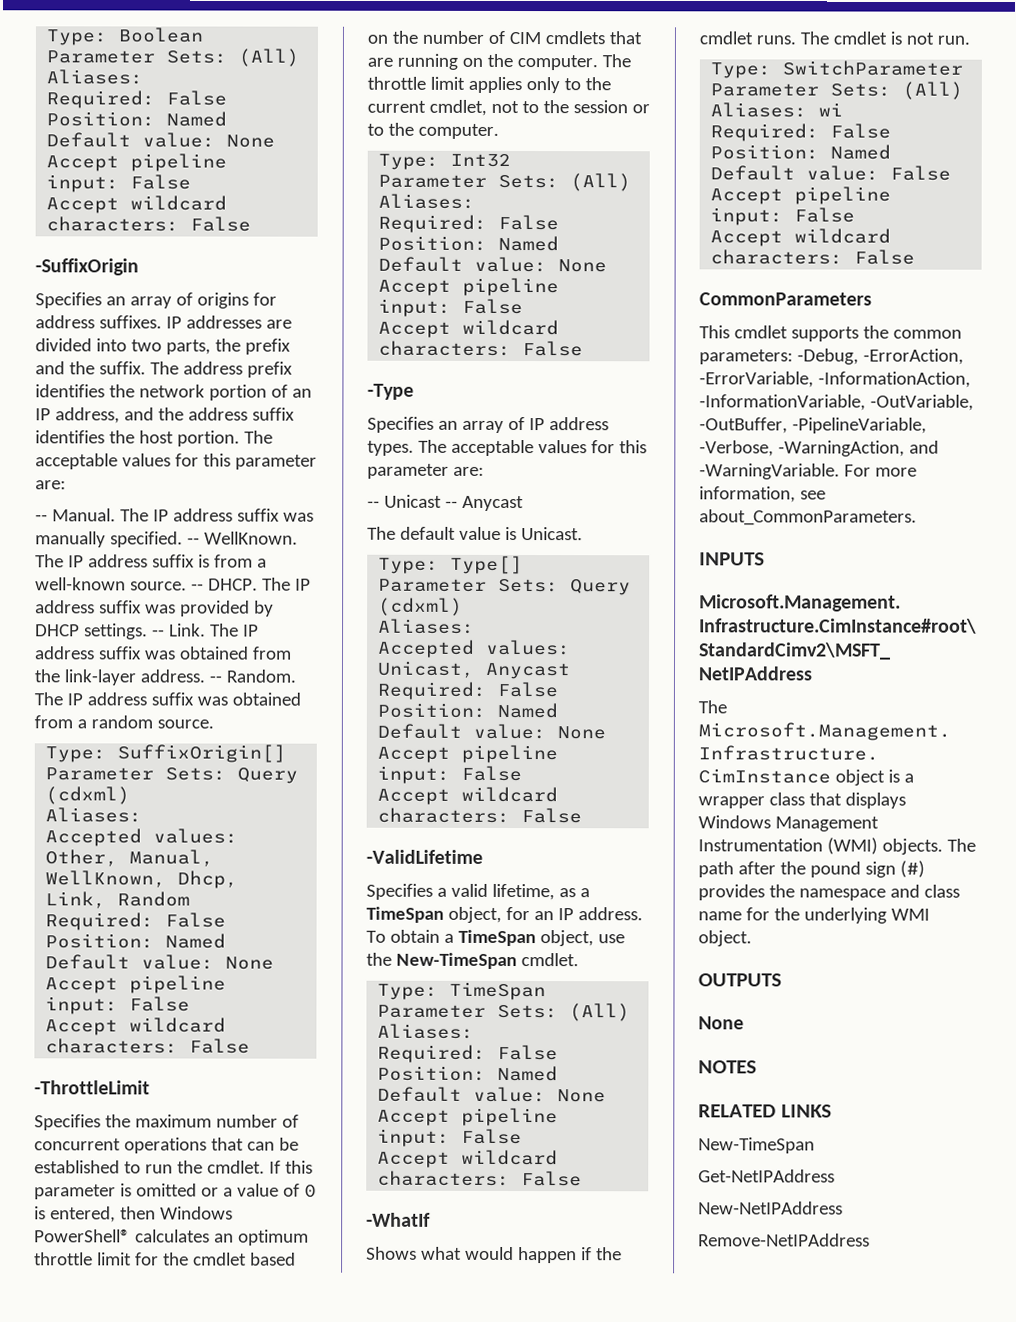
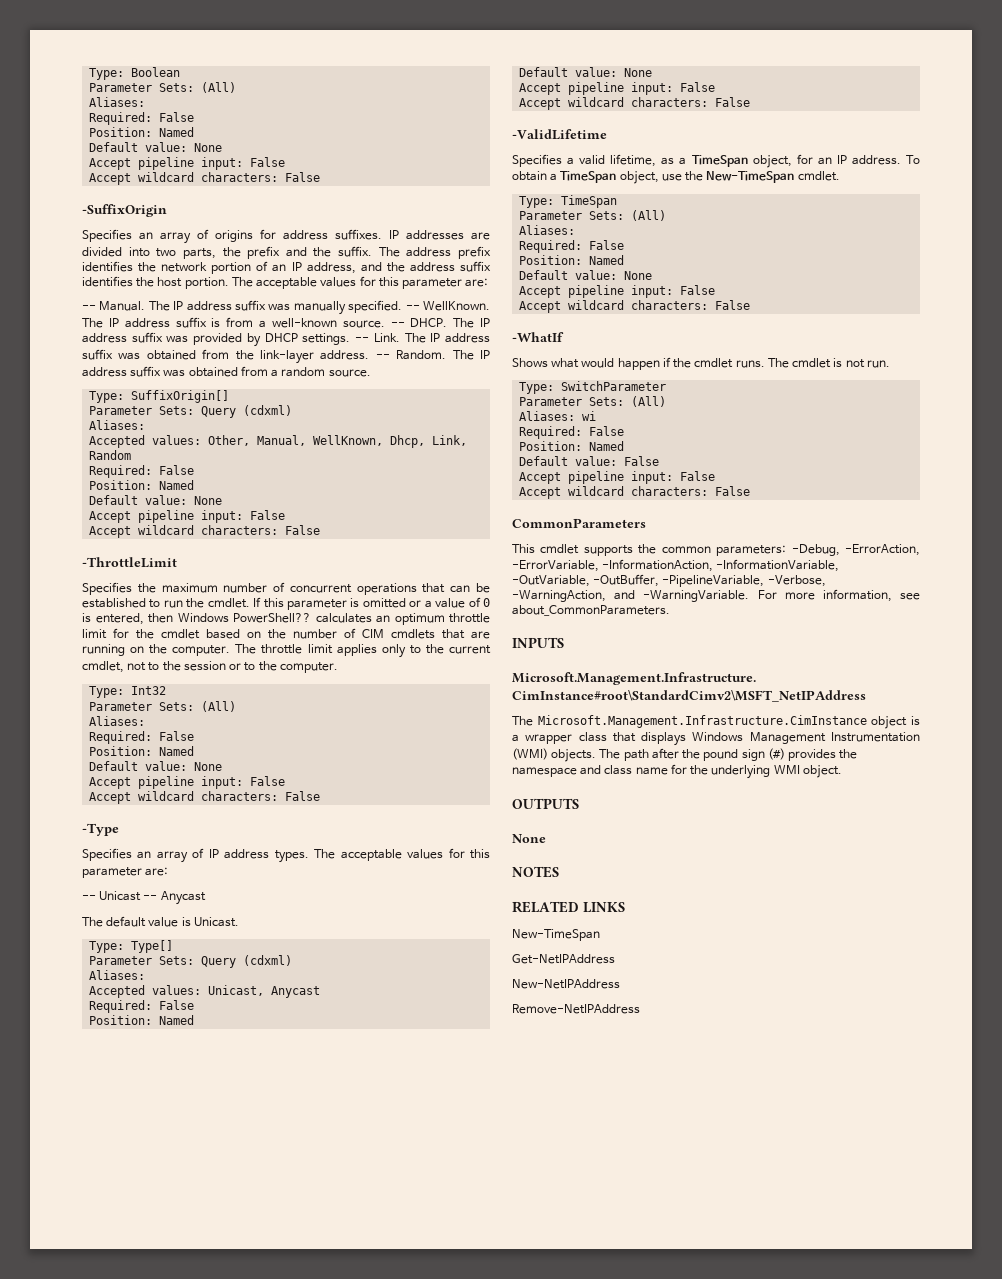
[34,1229,131,1243] PowerShell® -> [233,613,311,623] PowerShell??

